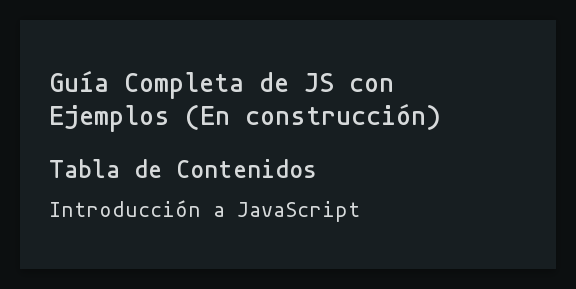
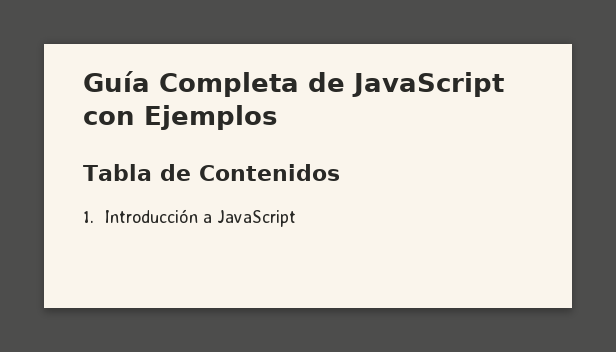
[304,73,334,92] JS -> [352,72,504,97] JavaScript
[185,103,441,130] (En construcción) -> (277, 117) none
(317, 168) none -> [83,211,94,223] 1.

